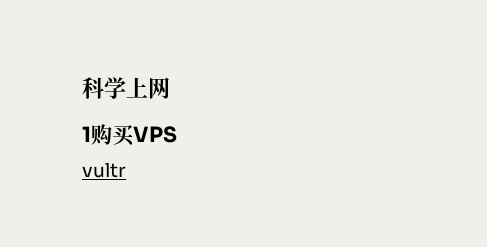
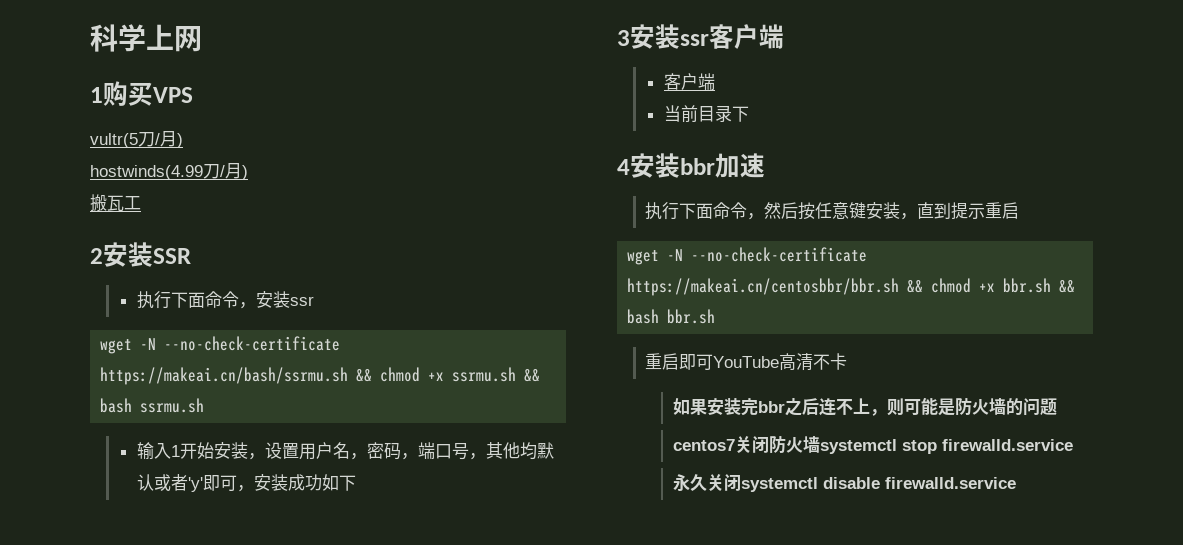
[82,163,126,178] vultr -> [90,131,183,148] [90,163,248,180] [90,194,141,212] [90,242,191,267] [136,291,314,309] [100,336,341,354] [100,367,541,385] [100,398,205,413] [136,442,554,460] [136,474,356,492] [617,24,784,49] [663,73,715,90] [663,105,749,123] [617,153,765,178] [644,202,1019,220] [627,247,868,265] [627,278,1076,296] [627,309,716,324] [644,353,847,371] [672,397,1057,416] [672,436,1073,454] [672,474,1016,492] vultr(5刀/月) // hostwinds(4.99刀/月) // 搬瓦工 // 2安装SSR // 执行下面命令，安装ssr // wget -N --no-check-certificate https://makeai.cn/bash/ssrmu.sh && chmod +x ssrmu.sh && bash ssrmu.sh // 输入1开始安装，设置用户名，密码，端口号，其他均默认或者'y'即可，安装成功如下 // 3安装ssr客户端 // 客户端 // 当前目录下 // 4安装bbr加速 // 执行下面命令，然后按任意键安装，直到提示重启 // wget -N --no-check-certificate https://makeai.cn/centosbbr/bbr.sh && chmod +x bbr.sh && bash bbr.sh // 重启即可YouTube高清不卡 // 如果安装完bbr之后连不上，则可能是防火墙的问题 // centos7关闭防火墙systemctl stop firewalld.service // 永久关闭systemctl disable firewalld.service

